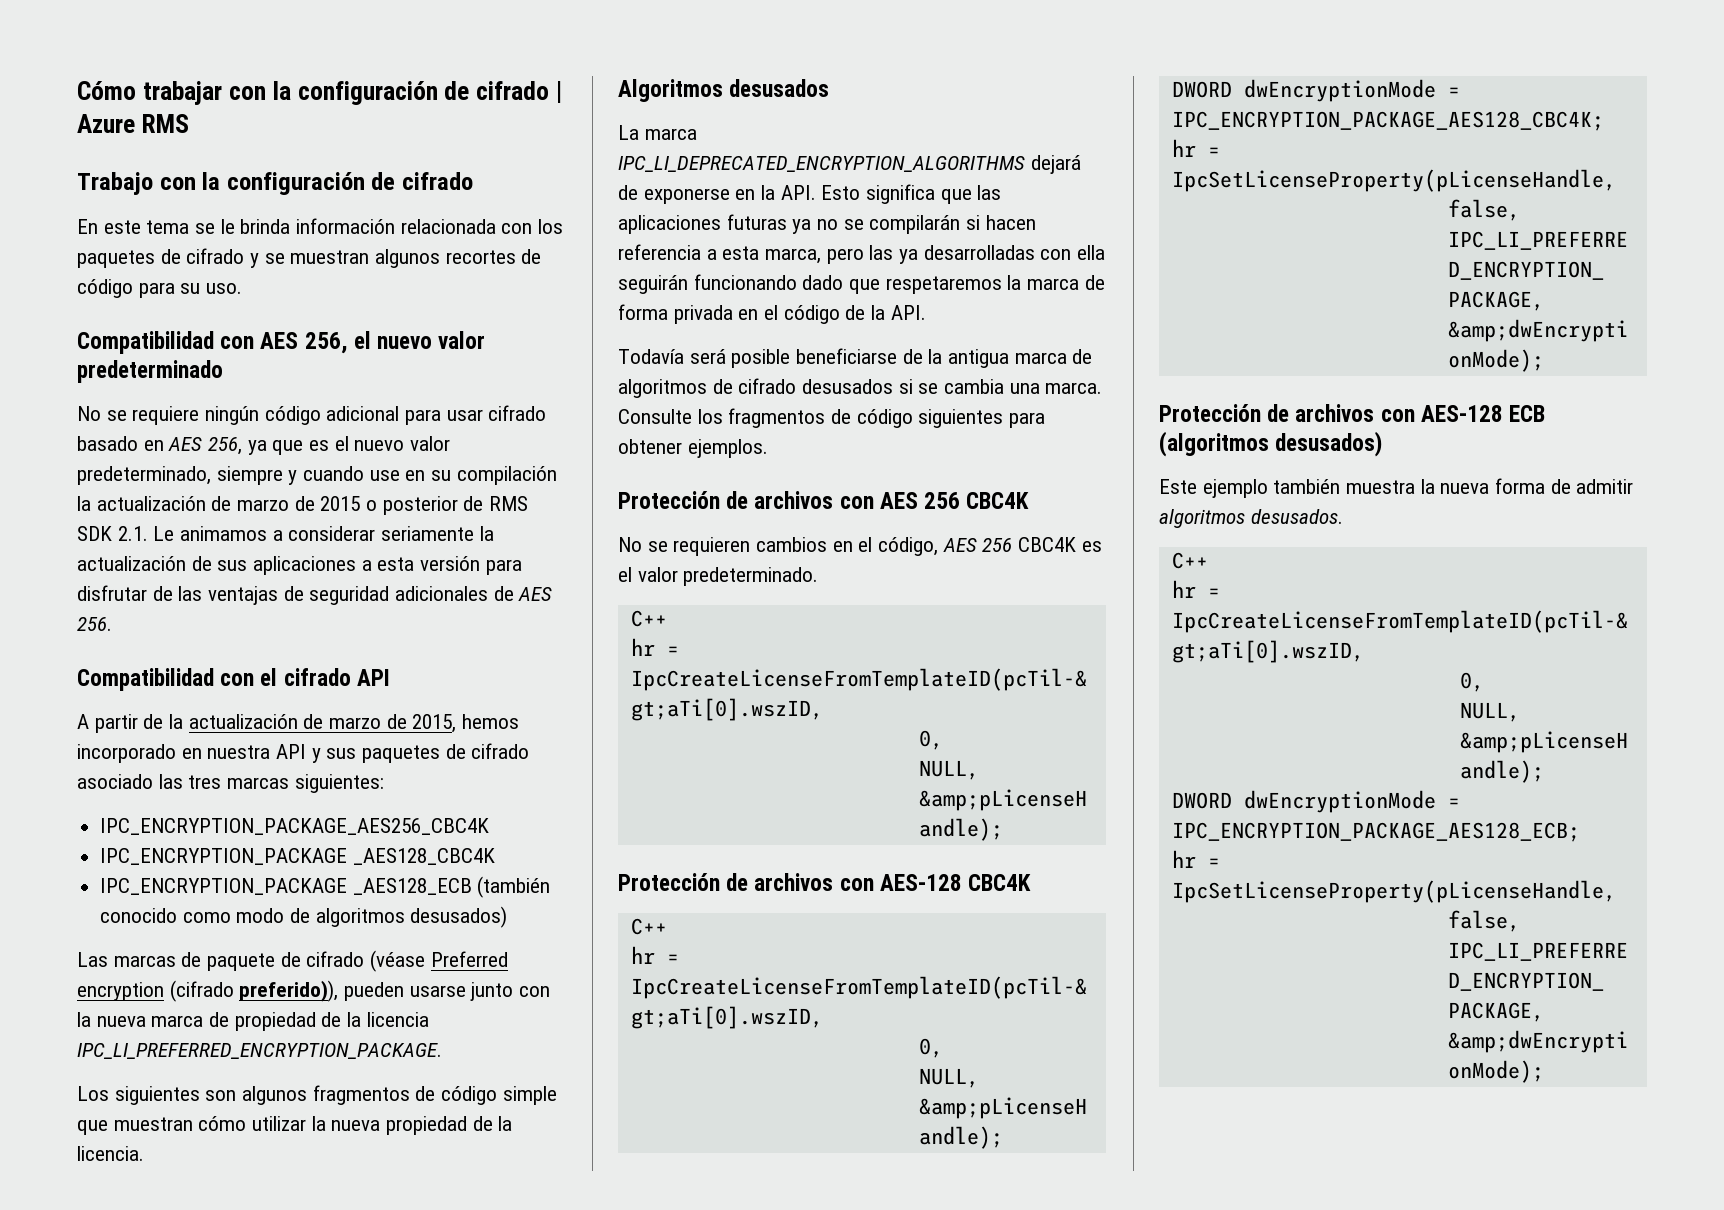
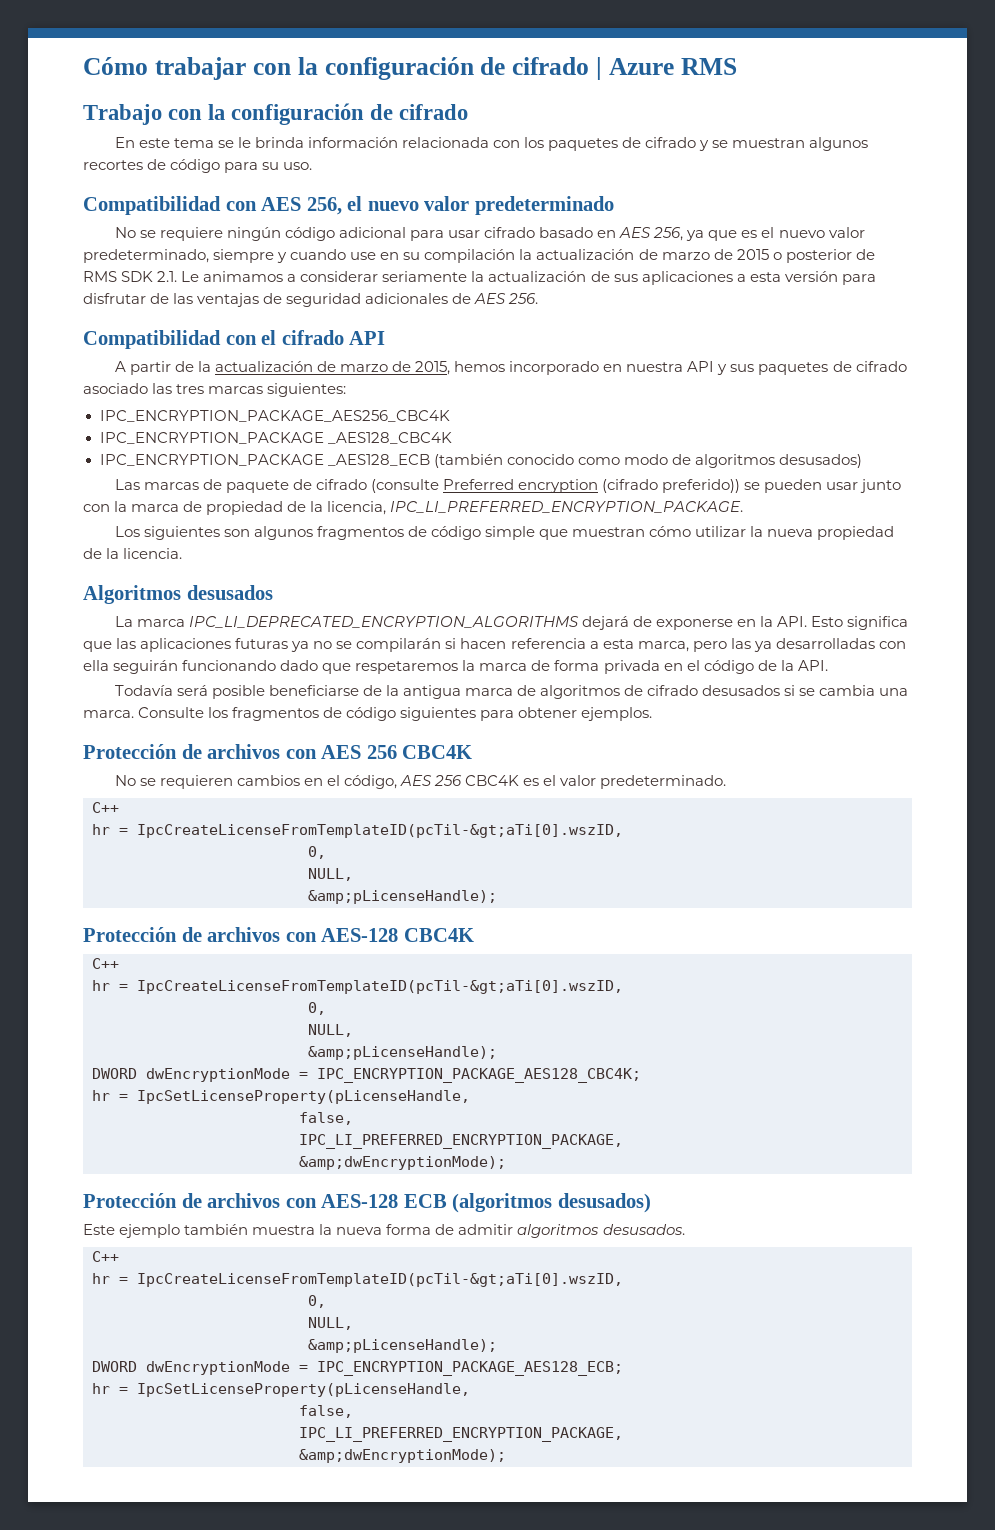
[370,950,426,972] (véase -> [370,479,439,493] (consulte
[239,980,466,1002] preferido)), pueden usarse -> [662,479,859,493] preferido)) se pueden usar
[96,1016,146,1027] nueva -> (128, 506) none
[366,1012,429,1027] licencia -> [327,501,387,515] licencia,

